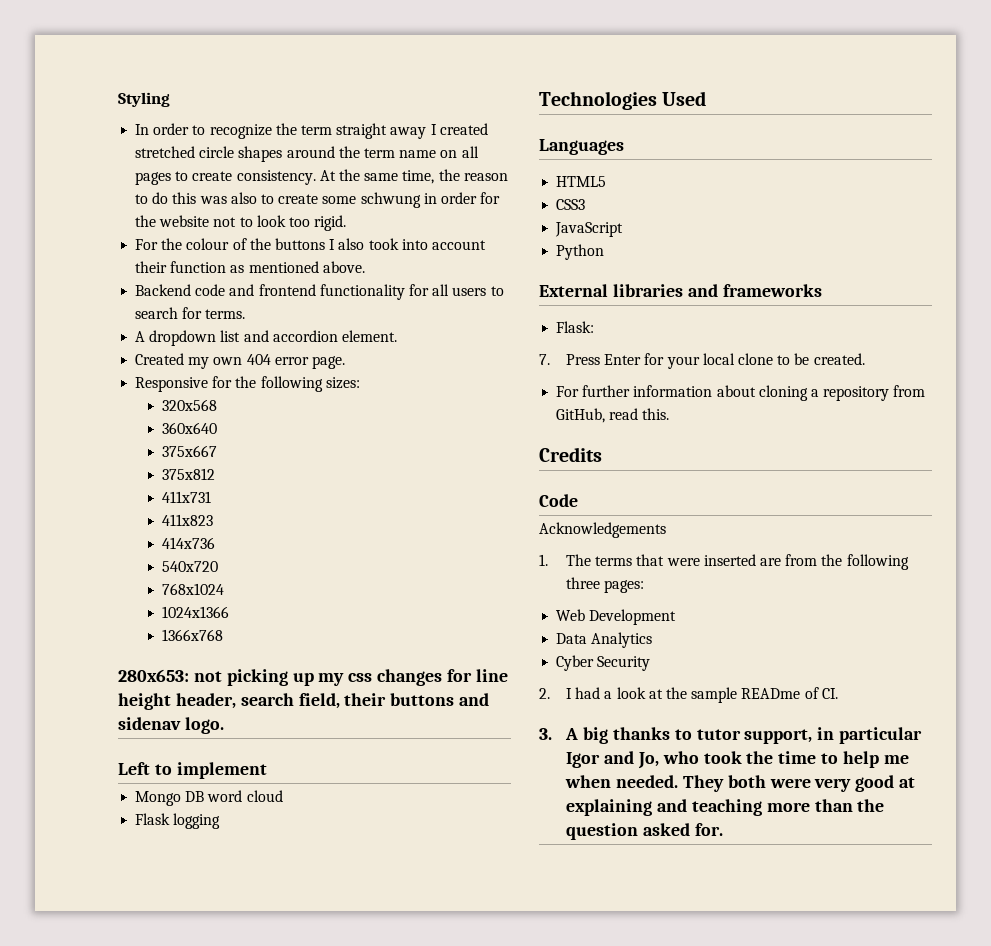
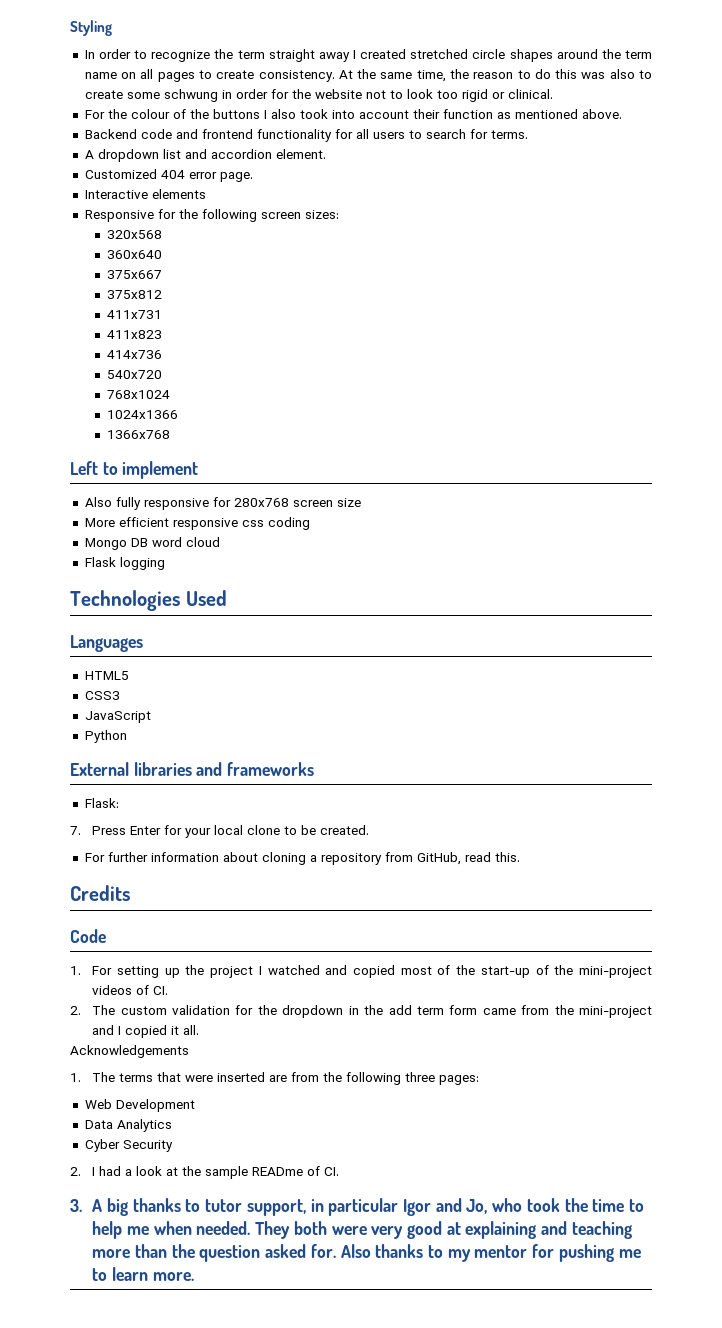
[314,215,347,231] rigid. -> [461,89,553,102] rigid or clinical.
[135,353,243,369] Created my own -> [84,169,157,179] Customized
(345, 362) none -> [84,189,206,199] // Interactive elements
(323, 384) none -> [260,212,301,219] screen
[118,669,508,686] [118,693,490,710] [118,717,224,734] [118,762,267,779] 280x653: not picking up my css changes for line height header, search field, their buttons and sidenav logo. // Left to implement -> [70,461,199,479] [84,497,361,510] [84,517,310,530] Left to implement // Also fully responsive for 280x768 screen size // More efficient responsive css coding
(578, 500) none -> [70,965,653,978] [92,985,169,995] [70,1005,652,1018] [92,1025,200,1038] // 1. For setting up the project I watched and copied most of the start-up of the mini-project videos of CI. // 2. The custom validation for the dropdown in the add term form came from the mini-project and I copied it all.
(723, 829) none -> [340,1244,641,1262] [92,1267,194,1281] Also thanks to my mentor for pushing me to learn more.

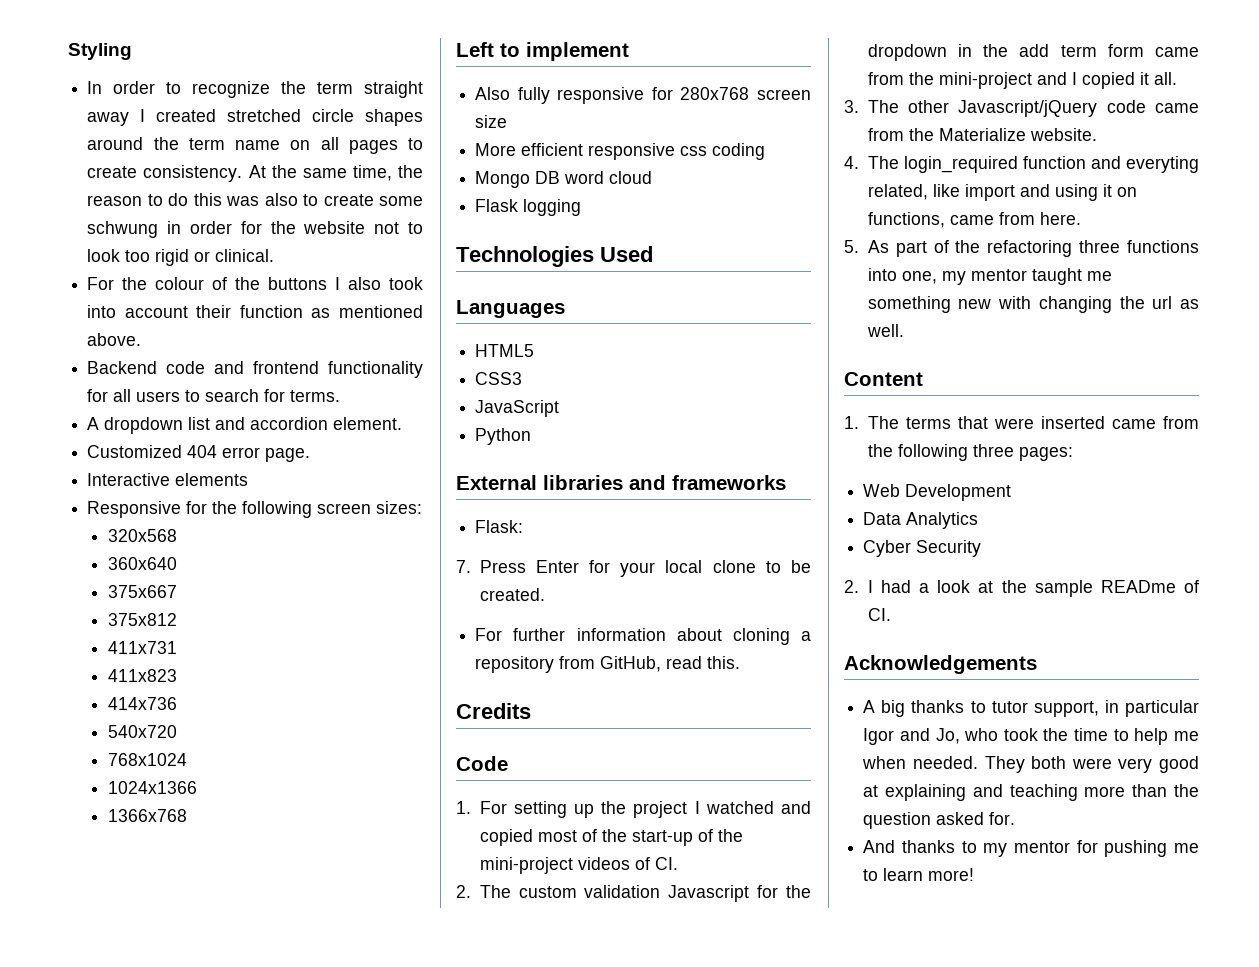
(231, 1010) none -> [668,885,750,902] Javascript
[70,1045,189,1058] Acknowledgements -> [844,100,1199,117] [867,128,1097,141] [844,156,1199,173] [867,184,1137,201] [867,212,1081,228] [844,240,1199,257] [867,268,1112,285] [867,296,1199,313] [866,324,904,337] [844,372,923,386] 3. The other Javascript/jQuery code came from the Materialize website. // 4. The login_required function and everyting related, like import and using it on functions, came from here. // 5. As part of the refactoring three functions into one, my mentor taught me something new with changing the url as well. // Content
[269,1075,288,1082] are -> [1111,419,1156,429] came
[70,1199,82,1212] 3. -> [844,655,1037,674] Acknowledgements //
[340,1244,371,1258] Also -> [863,840,896,853] // And
[152,1272,194,1281] more. -> [928,868,975,881] more!

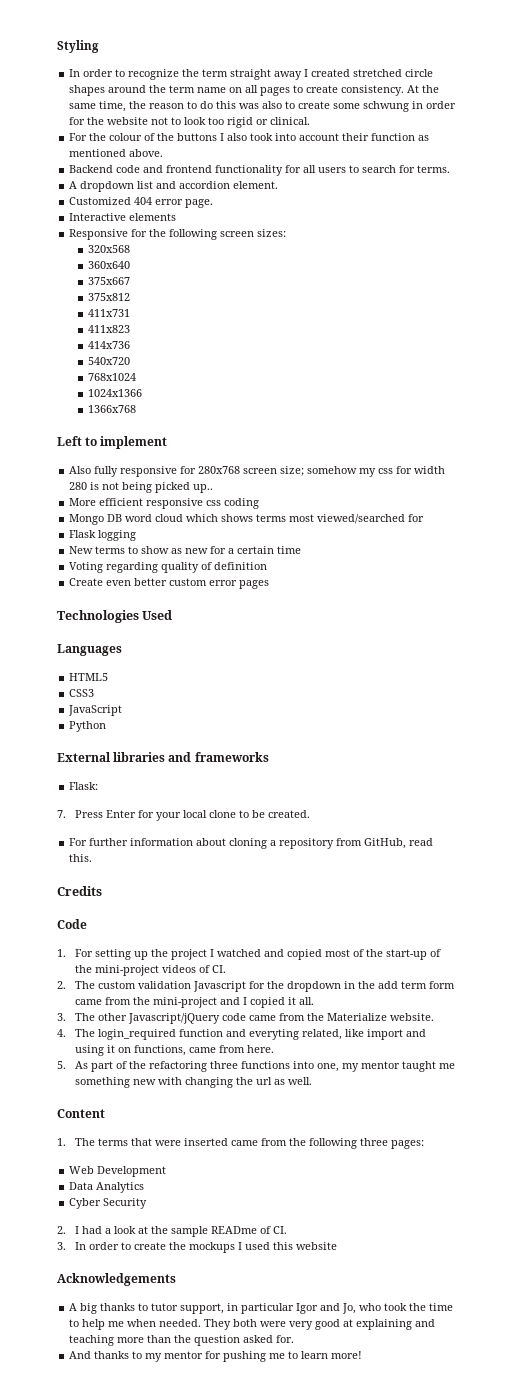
[475,115,508,128] size -> [280,466,446,477] [69,482,214,493] size; somehow my css for width 280 is not being picked up..
[475,199,582,216] // Flask logging -> [186,514,425,524] [69,530,137,541] [69,546,302,554] [69,562,268,573] [69,578,270,589] which shows terms most viewed/searched for // Flask logging // New terms to show as new for a certain time // Voting regarding quality of definition // Create even better custom error pages
(891, 614) none -> [57,1242,338,1253] // 3. In order to create the mockups I used this website

